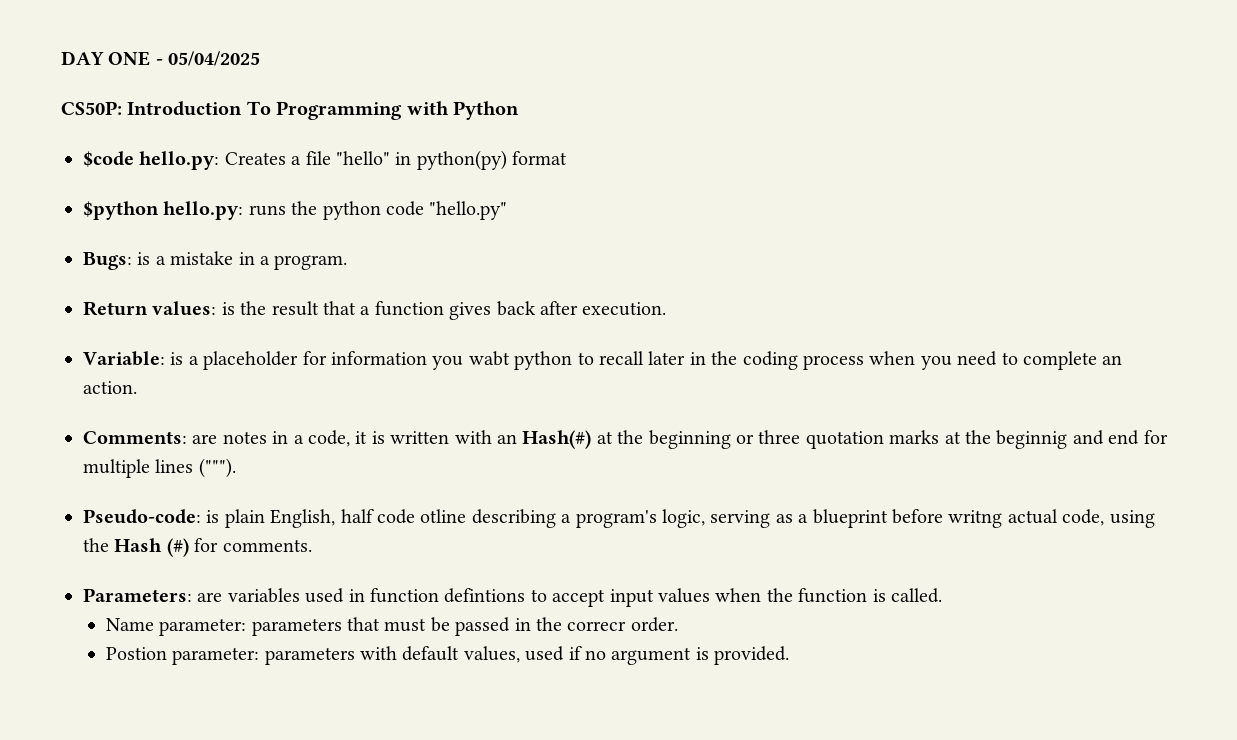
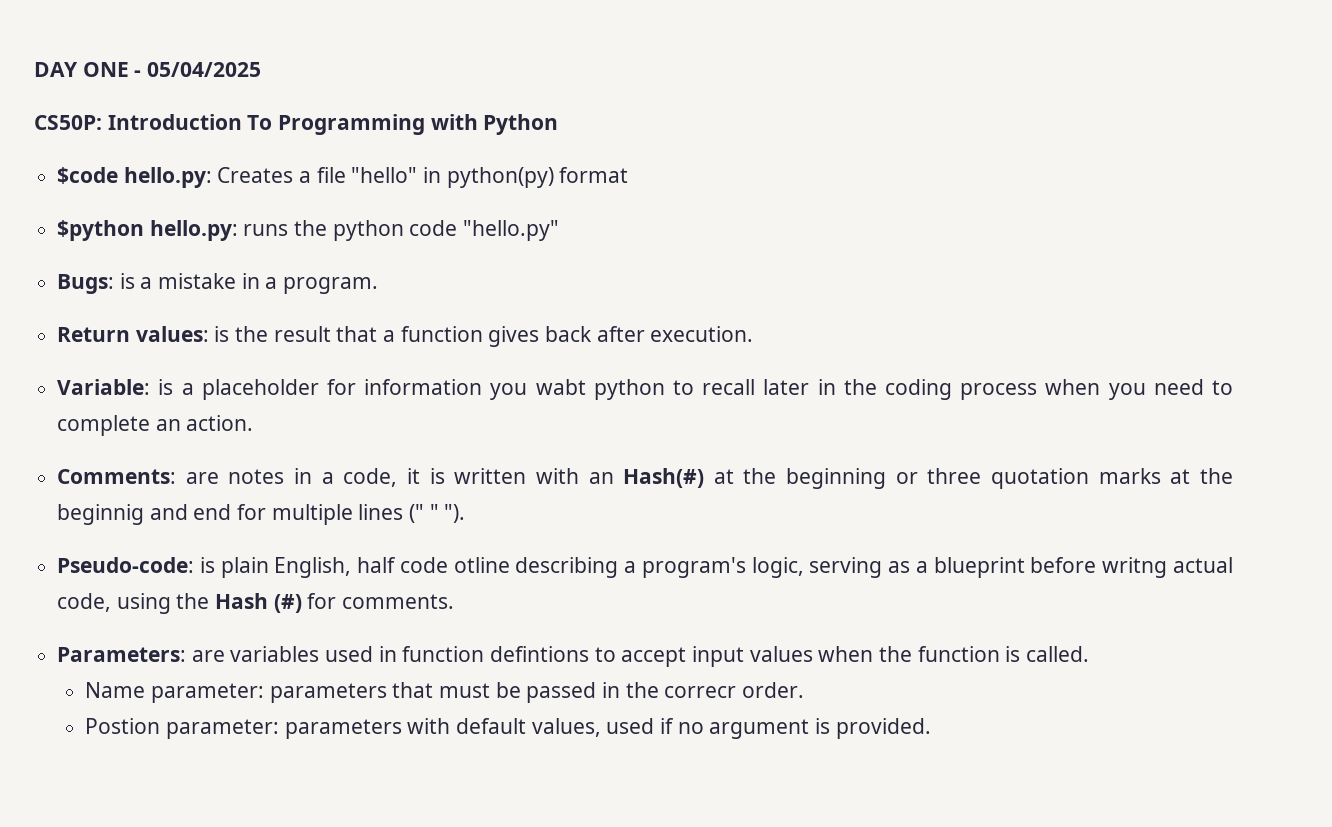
[198,458,236,478] ("""). -> [409,504,466,523] (" " ").

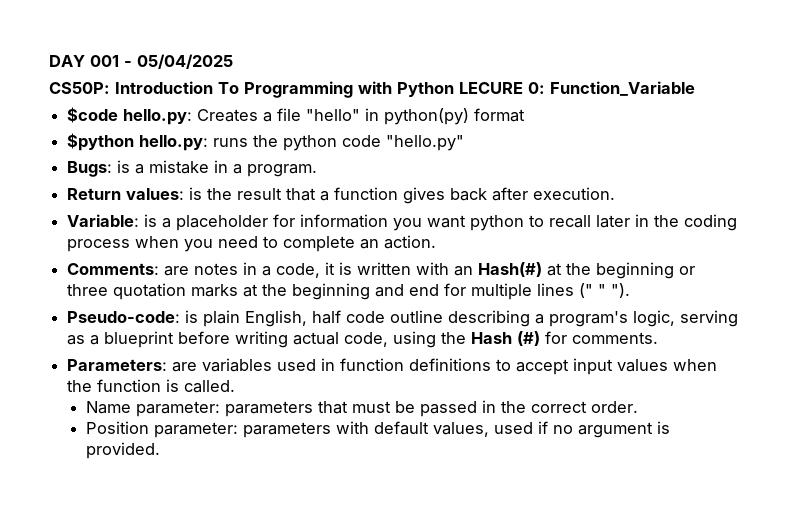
[82,62,129,77] ONE -> [90,55,119,67] 001
(559, 124) none -> [459,81,695,96] LECURE 0: Function_Variable
[535,379,586,395] wabt -> [427,215,467,228] want
[57,504,145,525] beginnig -> [292,283,371,300] beginning
[453,557,510,573] otline -> [390,310,444,323] outline
[1102,557,1168,578] writng -> [235,331,289,348] writing
[490,646,590,662] defintions -> [409,358,492,371] definitions
[664,686,737,698] correcr -> [530,401,587,413] correct
[85,718,161,734] Postion -> [85,421,149,434] Position

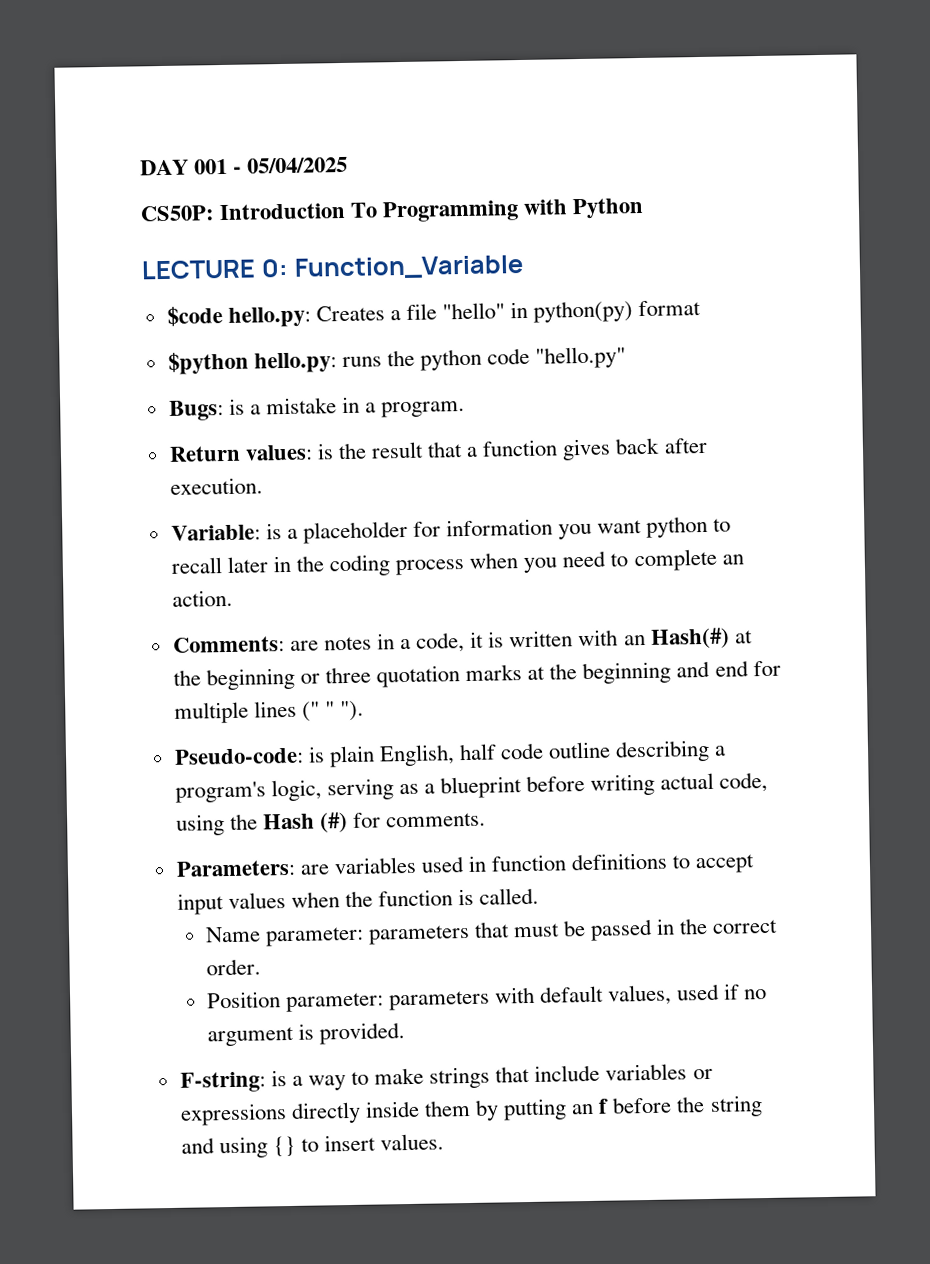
[459,82,523,94] LECURE -> [141,259,256,280] // LECTURE
(160, 450) none -> [179,1063,713,1093] [179,1095,763,1126] [180,1133,445,1159] // F-string: is a way to make strings that include variables or expressions directly inside them by putting an f before the string and using {} to insert values.

